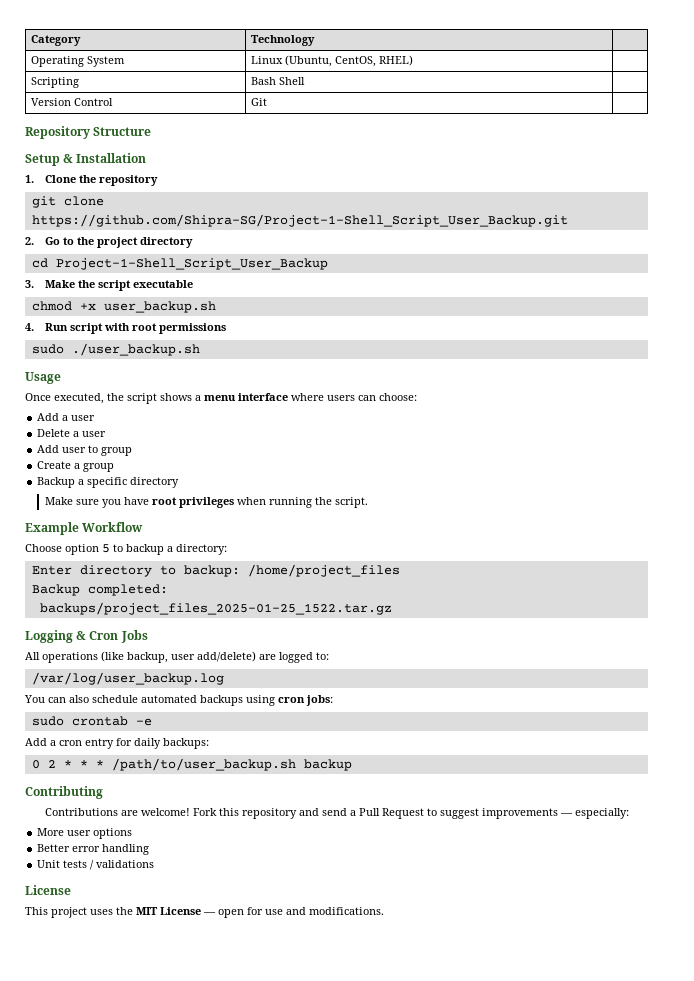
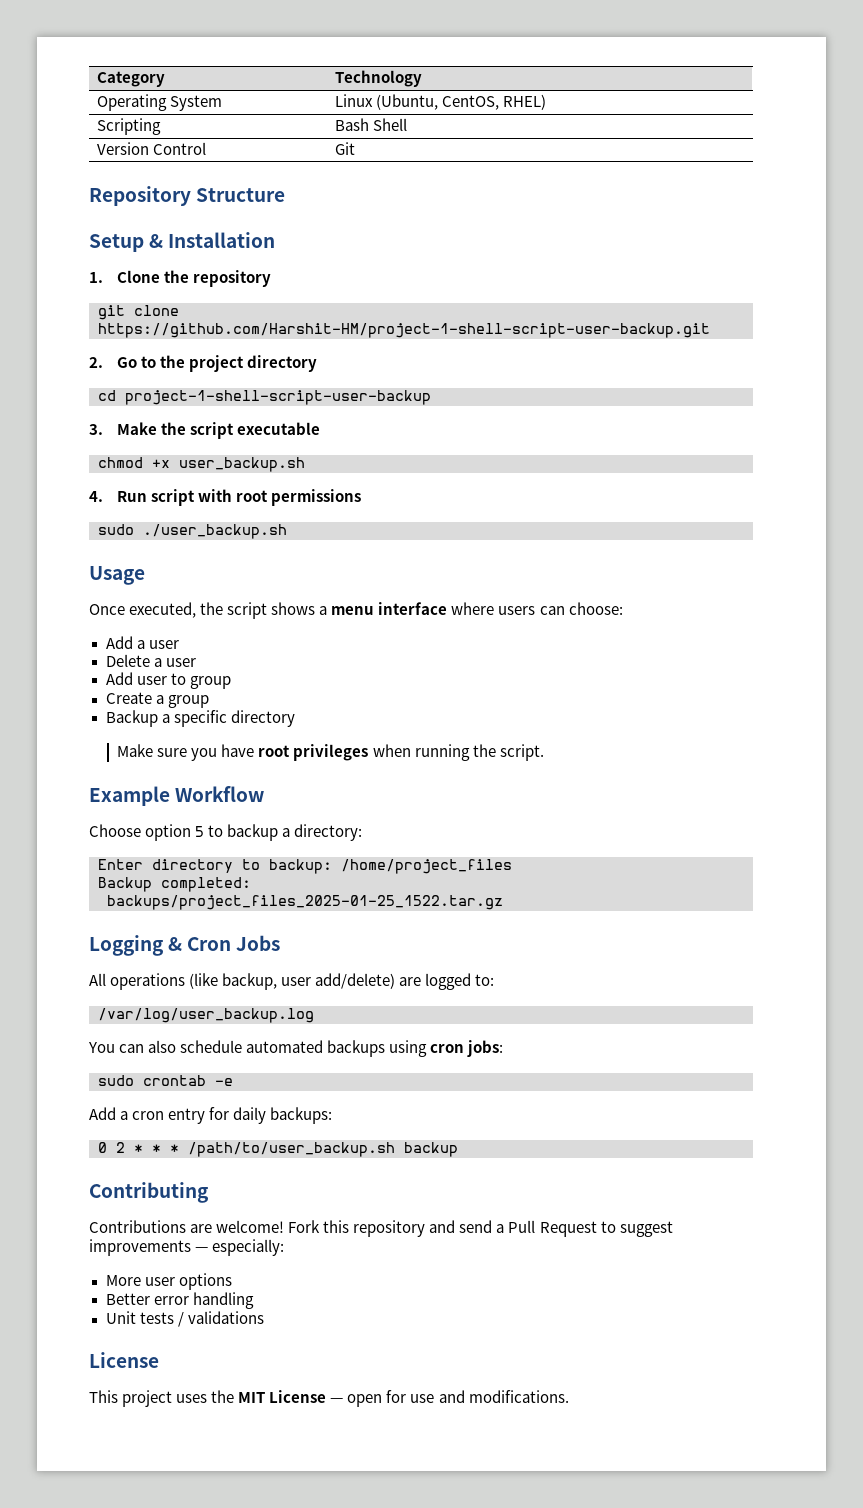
[31,214,568,227] https://github.com/Shipra-SG/Project-1-Shell_Script_User_Backup.git -> [98,323,710,338] https://github.com/Harshit-HM/project-1-shell-script-user-backup.git
[55,258,328,270] Project-1-Shell_Script_User_Backup -> [125,390,431,405] project-1-shell-script-user-backup

